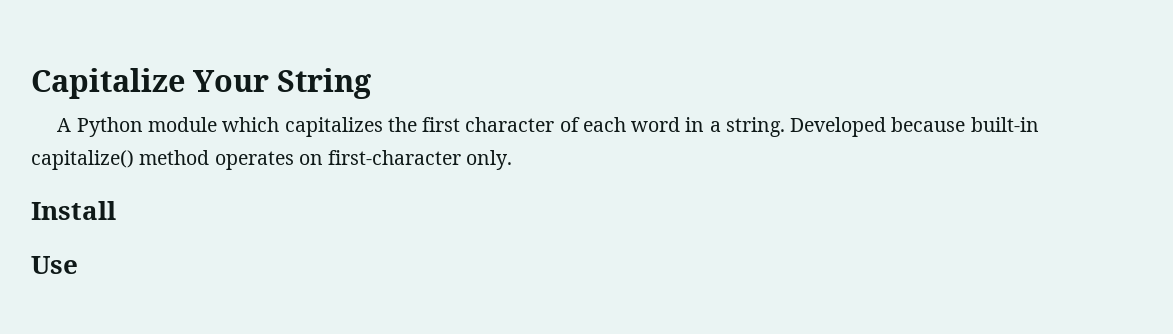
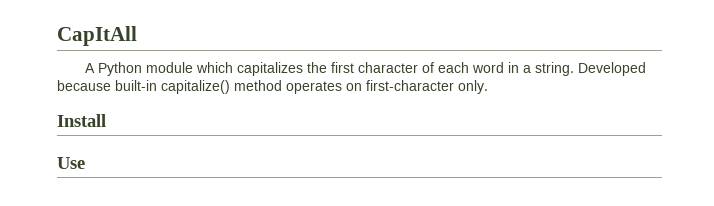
[31,68,372,99] Capitalize Your String -> [57,26,137,46] CapItAll

